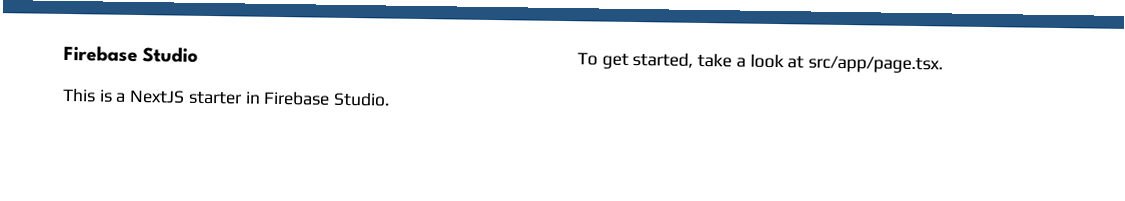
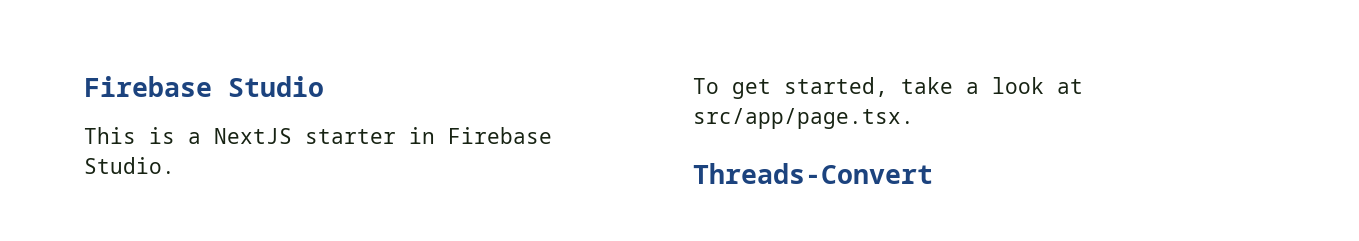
(944, 64) none -> [693,163,933,184] // Threads-Convert

